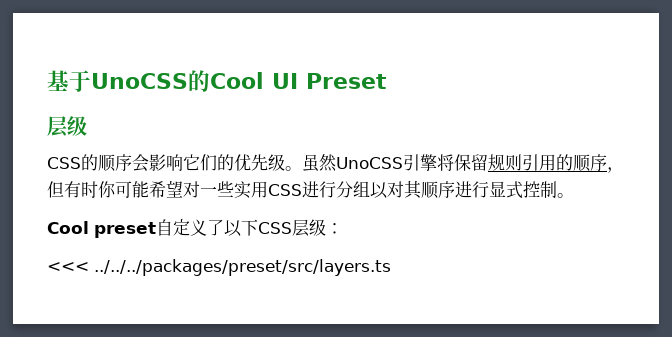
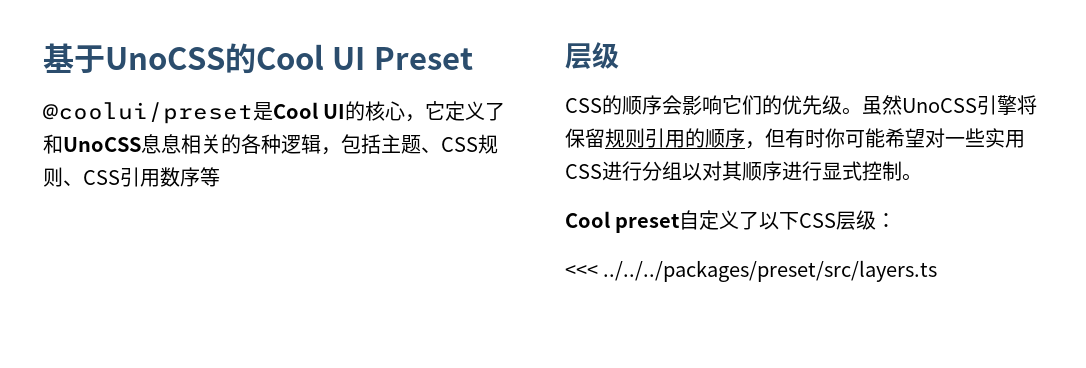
(387, 81) none -> [43,101,506,124] [43,134,498,155] [43,167,220,187] // @coolui/preset是Cool UI的核心，它定义了和UnoCSS息息相关的各种逻辑，包括主题、CSS规则、CSS引用数序等

